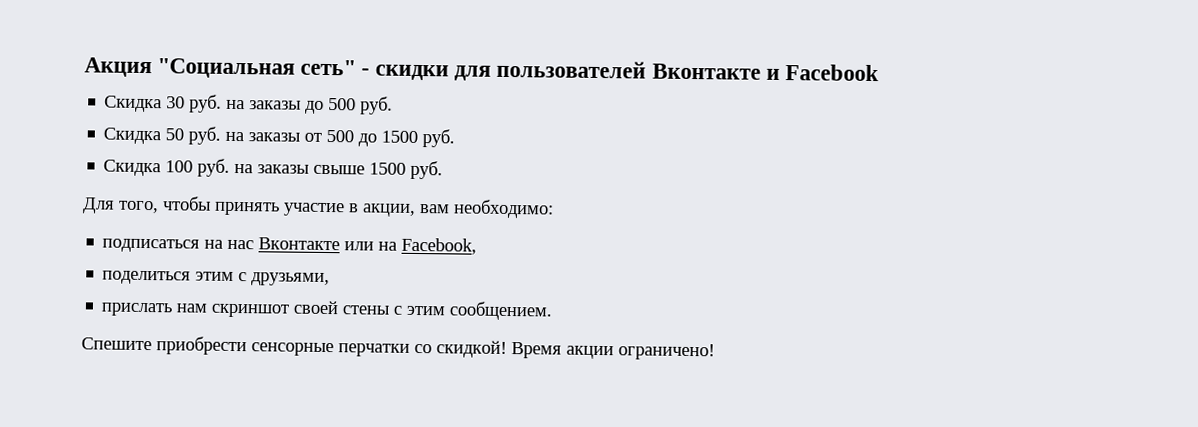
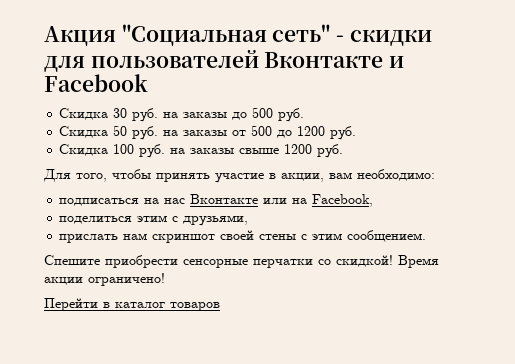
[381,130,419,144] 1500 -> [297,126,326,136] 1200
[369,162,407,175] 1500 -> [284,144,313,154] 1200
(715, 352) none -> [44,298,220,311] // Перейти в каталог товаров

